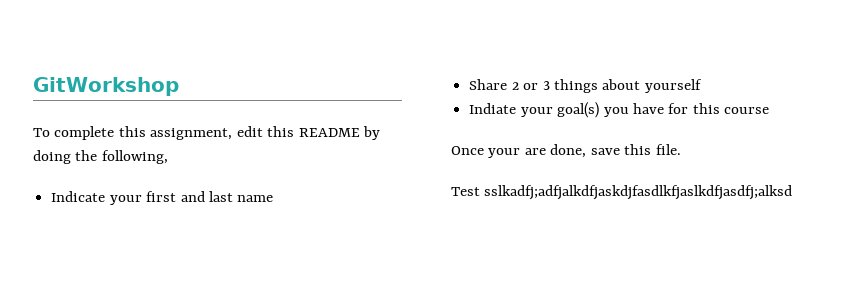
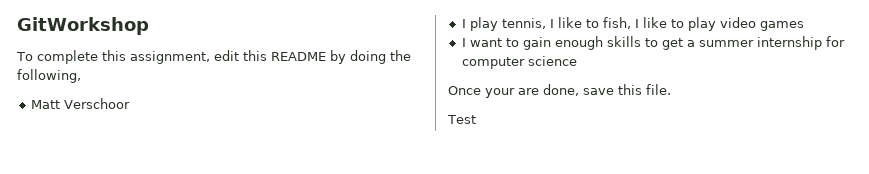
[51,191,274,205] [469,79,702,93] [469,102,770,118] Indicate your first and last name // Share 2 or 3 things about yourself // Indiate your goal(s) you have for this course -> [30,98,130,109] [461,17,804,31] [461,36,845,50] [461,56,577,69] Matt Verschoor // I play tennis, I like to fish, I like to play video games // I want to gain enough skills to get a summer internship for computer science
[484,185,793,200] sslkadfj;adfjalkdfjaskdjfasdlkfjaslkdfjasdfj;alksd -> (476, 119) none

